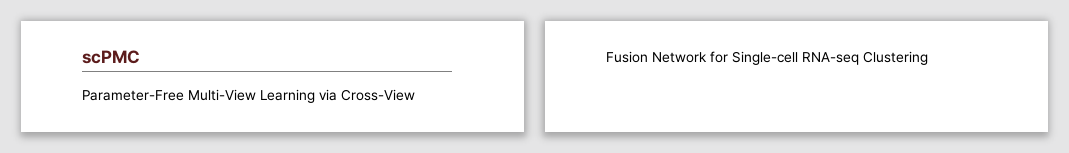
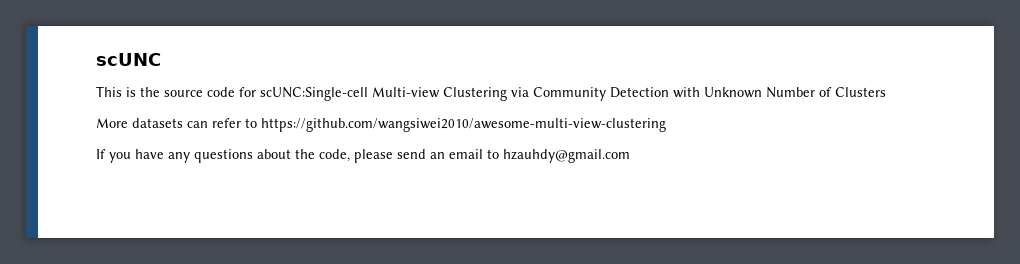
[82,50,140,64] [82,89,415,103] [606,51,928,65] scPMC // Parameter-Free Multi-View Learning via Cross-View Fusion Network for Single-cell RNA-seq Clustering -> [96,53,161,66] [96,86,886,101] [96,118,666,132] [96,149,630,163] scUNC // This is the source code for scUNC:Single-cell Multi-view Clustering via Community Detection with Unknown Number of Clusters // More datasets can refer to https://github.com/wangsiwei2010/awesome-multi-view-clustering // If you have any questions about the code, please send an email to hzauhdy@gmail.com

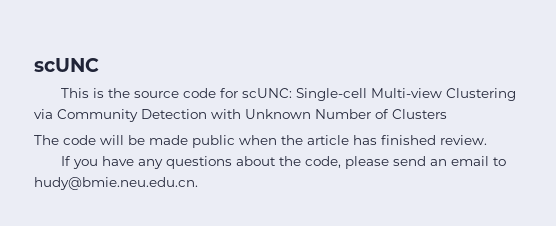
[260,87,368,101] scUNC:Single-cell -> [241,88,367,101] scUNC: Single-cell
[96,118,666,132] More datasets can refer to https://github.com/wangsiwei2010/awesome-multi-view-clustering -> [34,135,487,148] The code will be made public when the article has finished review.
[503,149,630,163] hzauhdy@gmail.com -> [34,177,198,190] hudy@bmie.neu.edu.cn.

